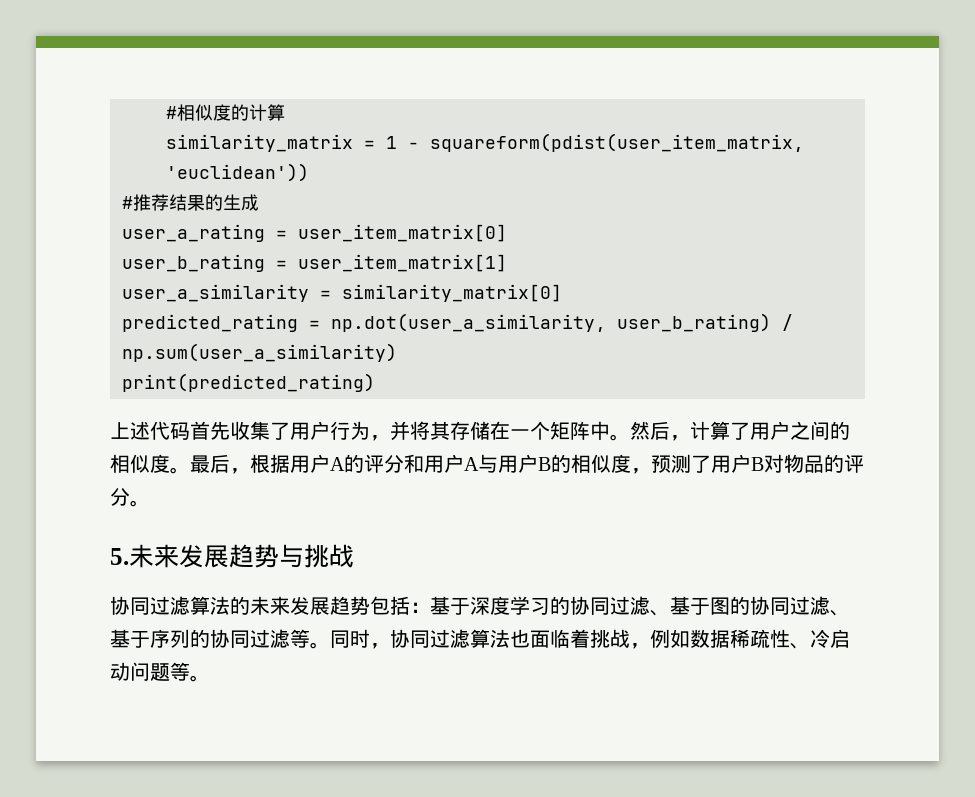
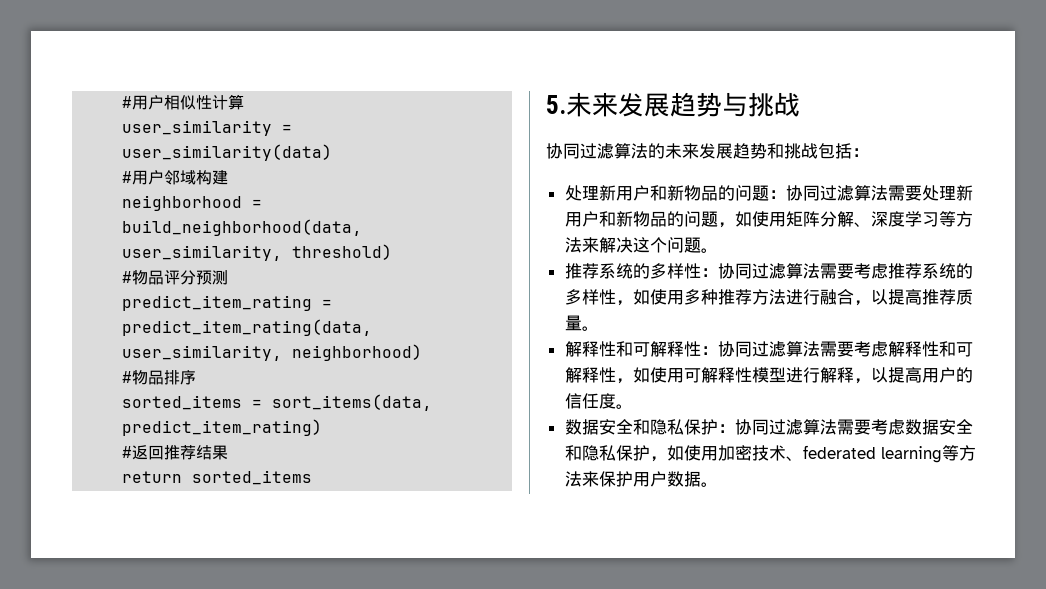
[166,104,249,121] #相似度的 -> [122,95,213,110] #用户相似性
[166,133,804,152] [166,163,309,182] [122,194,259,211] [122,224,507,242] [122,254,507,272] [122,284,562,302] [122,313,793,332] [122,343,397,362] [122,373,375,392] [110,421,850,441] [110,454,864,474] [110,487,150,507] similarity_matrix = 1 - squareform(pdist(user_item_matrix, 'euclidean')) // #推荐结果的生成 // user_a_rating = user_item_matrix[0] // user_b_rating = user_item_matrix[1] // user_a_similarity = similarity_matrix[0] // predicted_rating = np.dot(user_a_similarity, user_b_rating) / np.sum(user_a_similarity) // print(predicted_rating) // 上述代码首先收集了用户行为，并将其存储在一个矩阵中。然后，计算了用户之间的相似度。最后，根据用户A的评分和用户A与用户B的相似度，预测了用户B对物品的评分。 -> [122,120,293,136] [122,144,333,161] [122,170,229,185] [122,195,263,211] [122,219,363,236] [122,244,393,261] [122,270,229,285] [122,295,333,311] [122,319,373,336] [122,344,423,361] [122,370,197,385] [122,394,433,411] [122,419,323,436] [122,445,229,460] [122,470,313,485] user_similarity = user_similarity(data) // #用户邻域构建 // neighborhood = build_neighborhood(data, user_similarity, threshold) // #物品评分预测 // predict_item_rating = predict_item_rating(data, user_similarity, neighborhood) // #物品排序 // sorted_items = sort_items(data, predict_item_rating) // #返回推荐结果 // return sorted_items
(370, 605) none -> [767,143,818,159] 和挑战
[430,596,850,616] [110,629,850,649] [110,662,190,681] 基于深度学习的协同过滤、基于图的协同过滤、基于序列的协同过滤等。同时，协同过滤算法也面临着挑战，例如数据稀疏性、冷启动问题等 -> [564,185,973,201] [564,211,973,228] [564,237,718,253] [564,263,973,279] [564,289,973,306] [564,315,599,331] [564,341,973,357] [564,367,973,384] [564,393,633,409] [564,419,973,435] [564,445,976,463] [564,471,701,487] // 处理新用户和新物品的问题：协同过滤算法需要处理新用户和新物品的问题，如使用矩阵分解、深度学习等方法来解决这个问题。 // 推荐系统的多样性：协同过滤算法需要考虑推荐系统的多样性，如使用多种推荐方法进行融合，以提高推荐质量。 // 解释性和可解释性：协同过滤算法需要考虑解释性和可解释性，如使用可解释性模型进行解释，以提高用户的信任度。 // 数据安全和隐私保护：协同过滤算法需要考虑数据安全和隐私保护，如使用加密技术、federated learning等方法来保护用户数据

